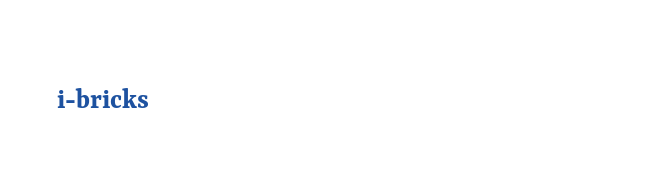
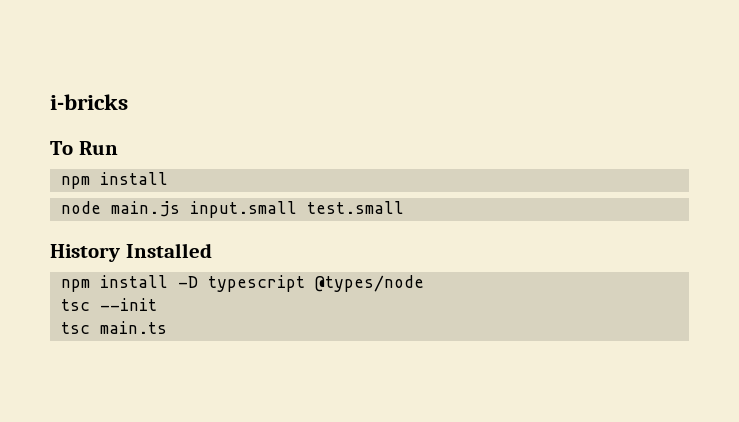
(149, 98) none -> [50,141,118,155] [61,172,169,189] [61,201,405,218] [50,243,212,262] [61,275,425,292] [61,298,158,311] [61,321,168,334] // To Run // npm install // node main.js input.small test.small // History Installed // npm install -D typescript @types/node // tsc --init // tsc main.ts

